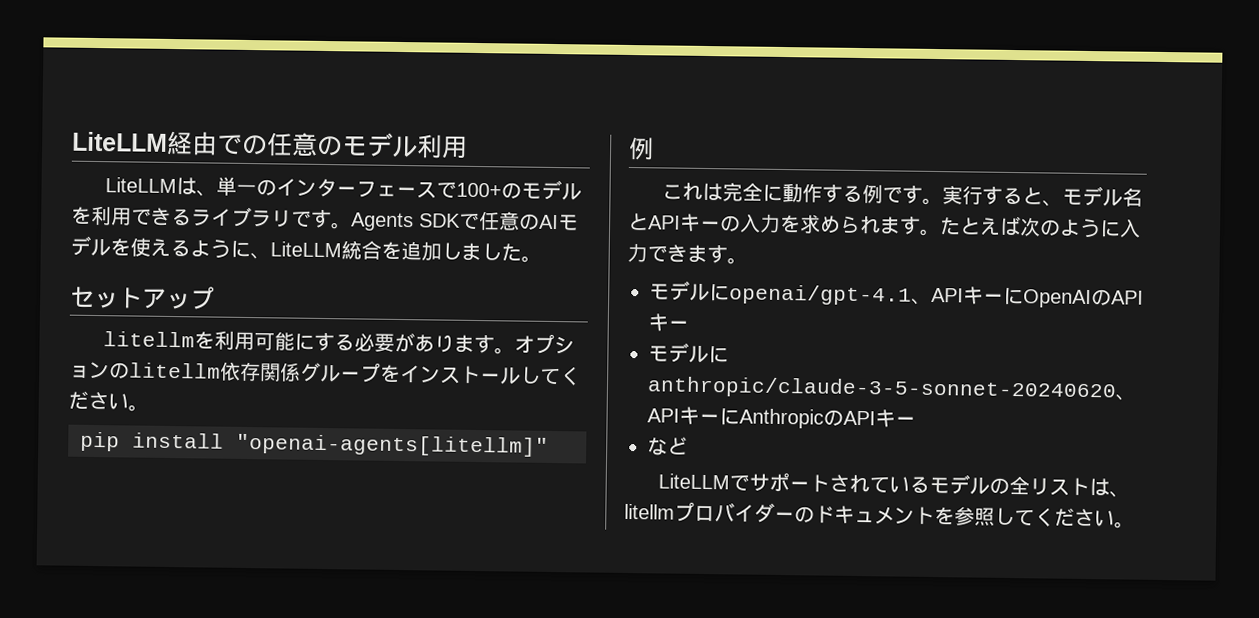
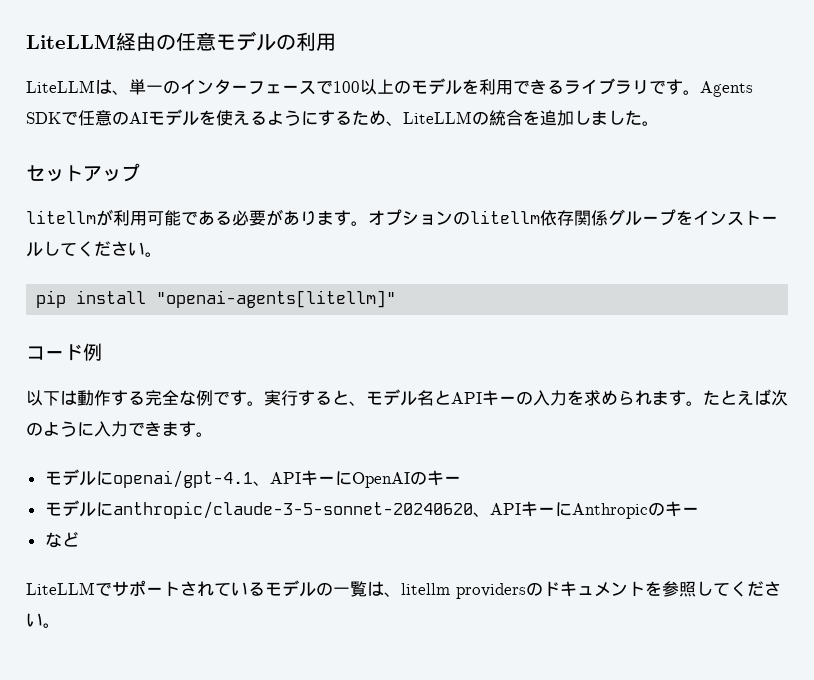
[216,132,418,158] での任意のモデル -> [156,31,296,51] の任意モデルの
[455,182,502,198] 100+ -> [333,79,394,95] 100以上
[250,241,342,260] 、LiteLLM -> [318,110,489,126] するため、LiteLLMの
[193,331,215,350] を -> [96,209,113,226] が
[293,332,335,352] にす -> [181,210,215,226] であ
(549, 445) none -> [26,344,83,361] コード
[661,182,783,202] これは完全に -> [26,390,77,406] 以下は
(863, 194) none -> [145,390,196,406] 完全な
[1111,290,1144,305] API -> (427, 478) none
[843,410,876,426] API -> (665, 509) none
[1008,475,1130,498] [624,501,795,523] 全リストは、litellmプロバイダー -> [333,581,526,599] 一覧は、litellm providers

